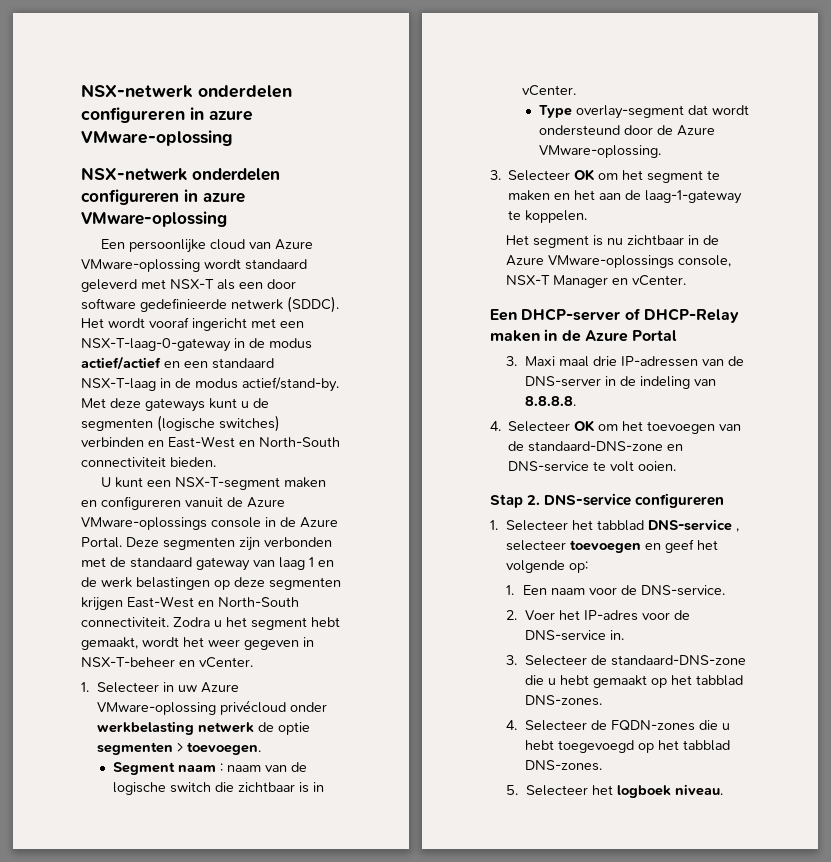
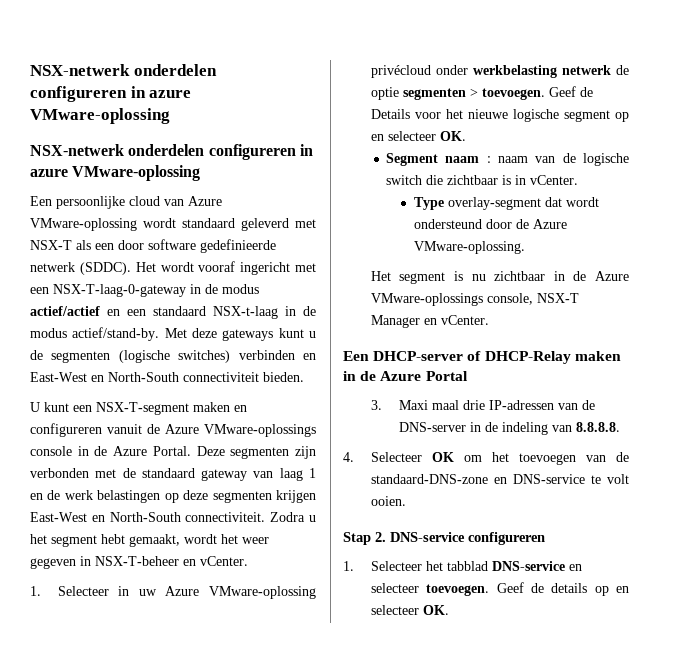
[81,378,156,391] NSX-T-laag -> [213,306,278,319] NSX-t-laag
(262, 748) none -> [548,86,593,97] [370,109,629,122] [370,131,466,141] Geef de Details voor het nieuwe logische segment op en selecteer OK.
[490,169,721,183] [508,190,743,204] [508,210,588,223] // 3. Selecteer OK om het segment te maken en het aan de laag-1-gateway te koppelen. -> (525, 247) none
[736,528,740,532] [506,539,719,553] [506,560,589,573] [506,585,725,596] [506,610,690,621] [524,630,624,641] [506,655,746,666] [524,675,743,688] [524,695,602,706] [506,720,730,731] [524,740,730,753] [524,760,602,771] [506,784,723,798] , selecteer toevoegen en geef het volgende op: // 1. Een naam voor de DNS-service. // 2. Voer het IP-adres voor de DNS-service in. // 3. Selecteer de standaard-DNS-zone die u hebt gemaakt op het tabblad DNS-zones. // 4. Selecteer de FQDN-zones die u hebt toegevoegd op het tabblad DNS-zones. // 5. Selecteer het logboek niveau. -> [568,564,582,571] [370,582,629,596] [370,605,449,615] en selecteer toevoegen. Geef de details op en selecteer OK.

